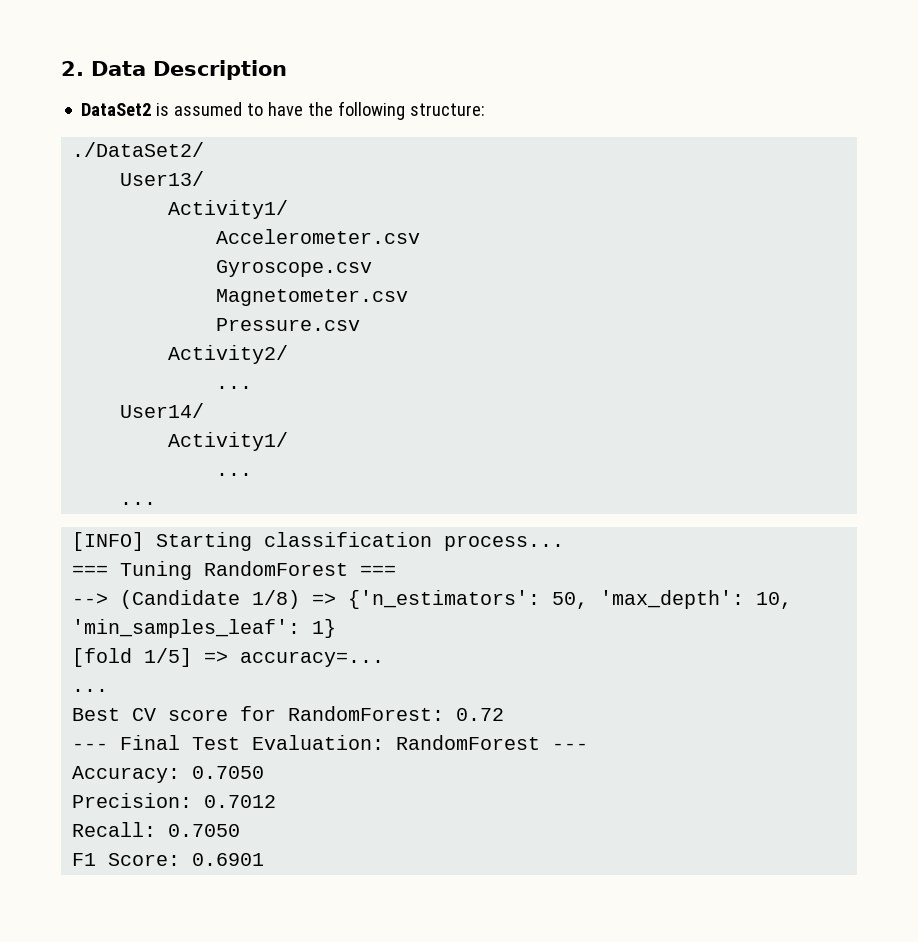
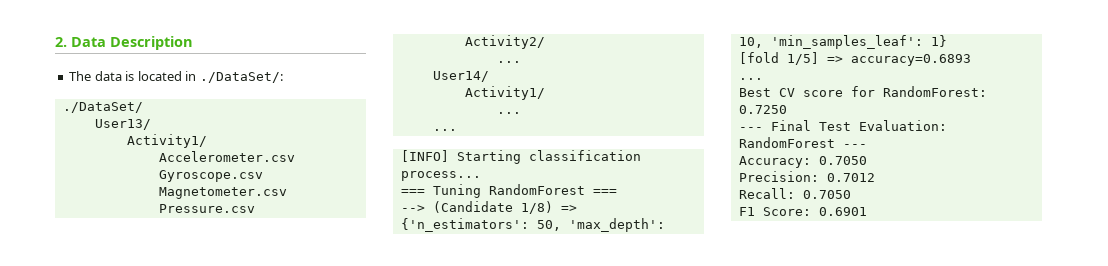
[81,101,486,120] [72,142,205,157] DataSet2 is assumed to have the following structure: // ./DataSet2/ -> [69,71,283,83] [62,102,143,113] The data is located in ./DataSet/: // ./DataSet/
[240,651,385,667] accuracy=... -> [850,54,971,66] accuracy=0.6893
[456,708,505,721] 0.72 -> [738,105,787,114] 0.7250

